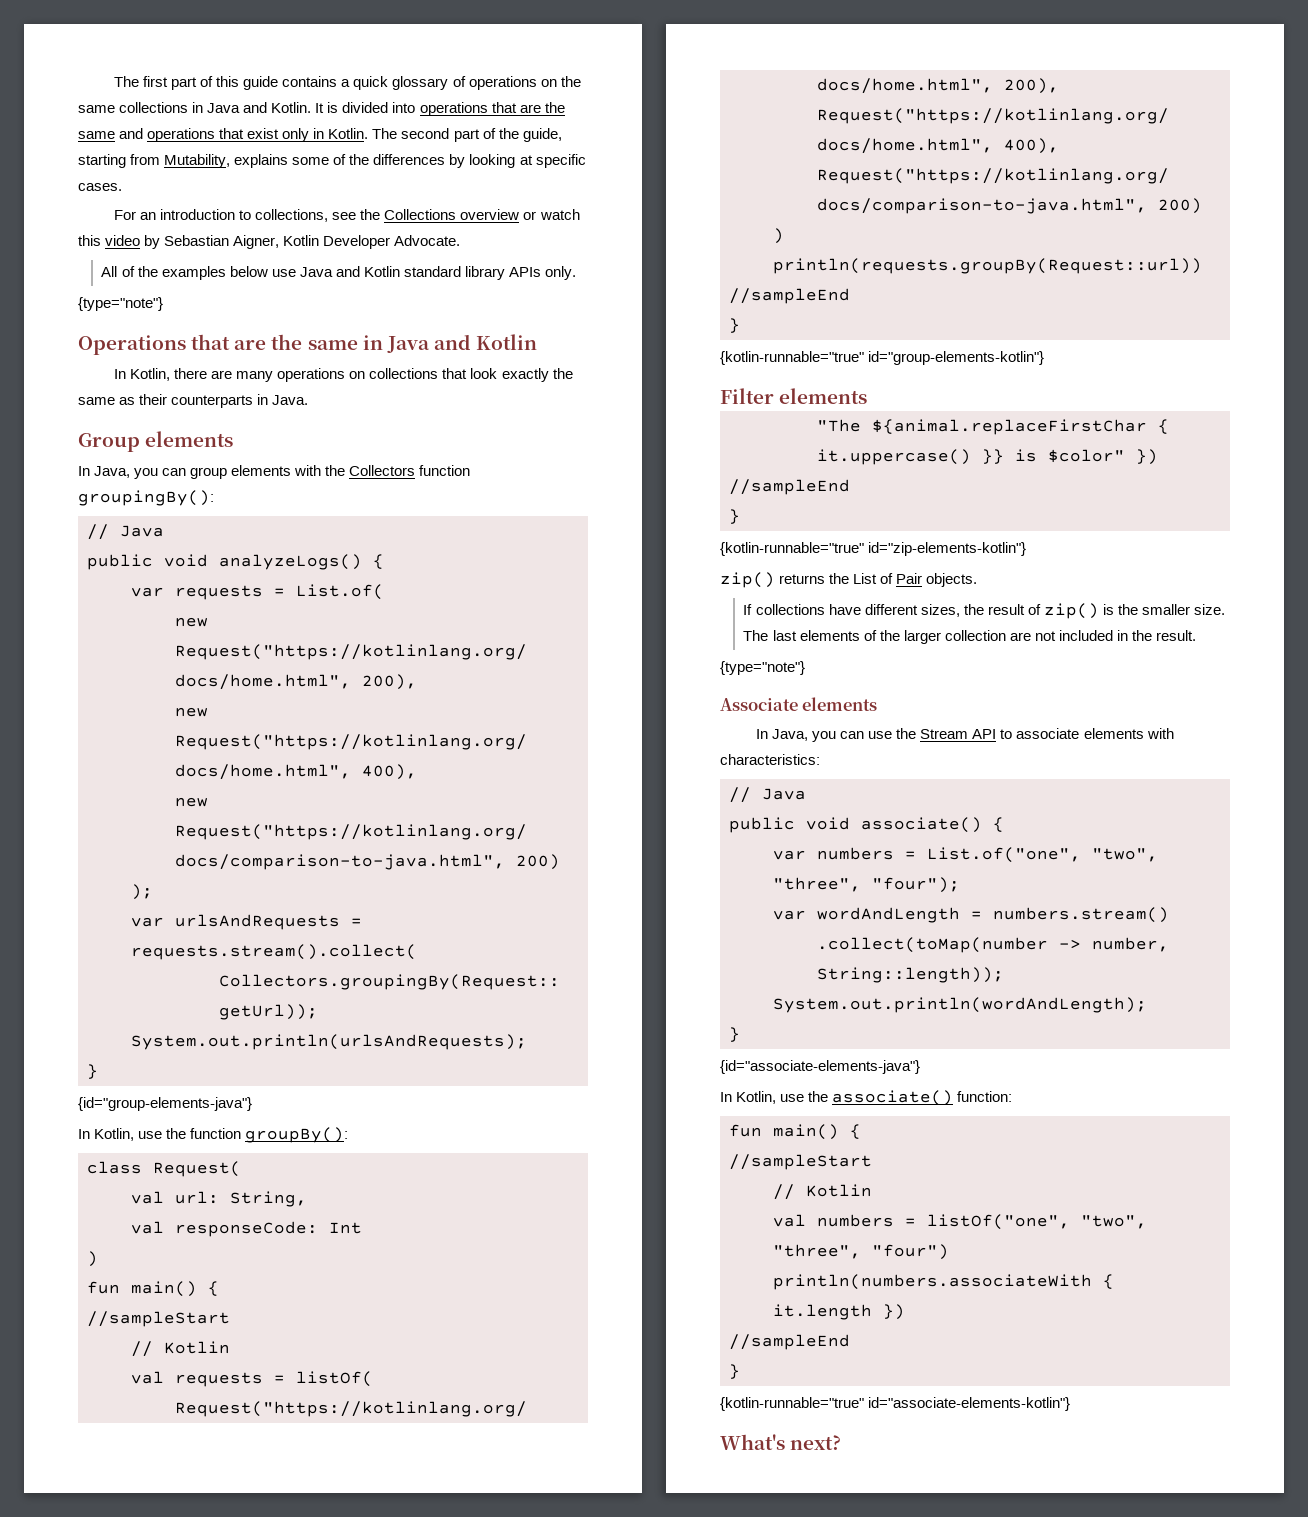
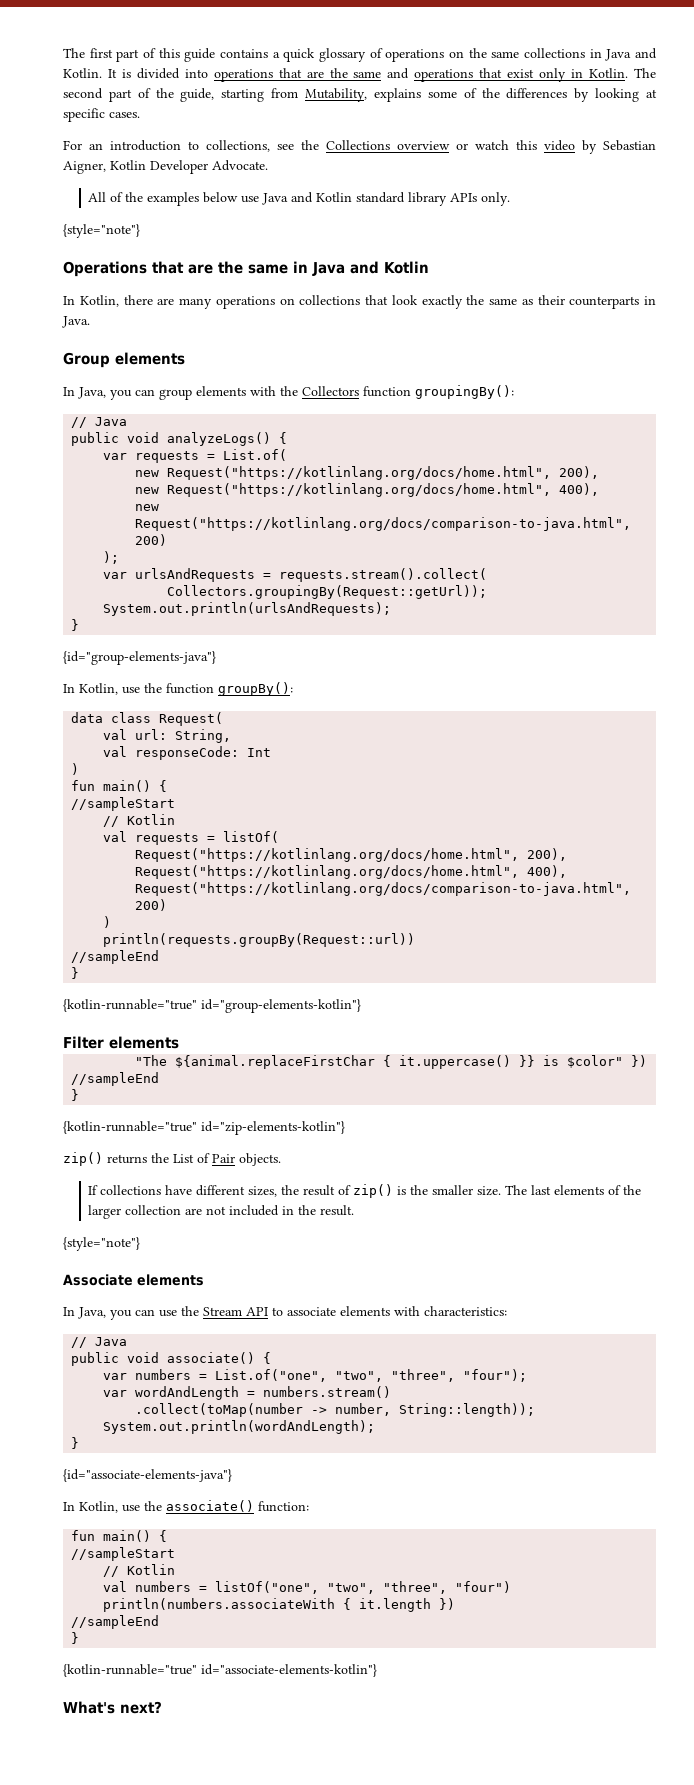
[78,297,163,311] {type="note"} -> [63,224,140,238] {style="note"}
(349, 1135) none -> [71,712,104,723] data
[720,661,805,675] {type="note"} -> [63,1237,140,1251] {style="note"}

